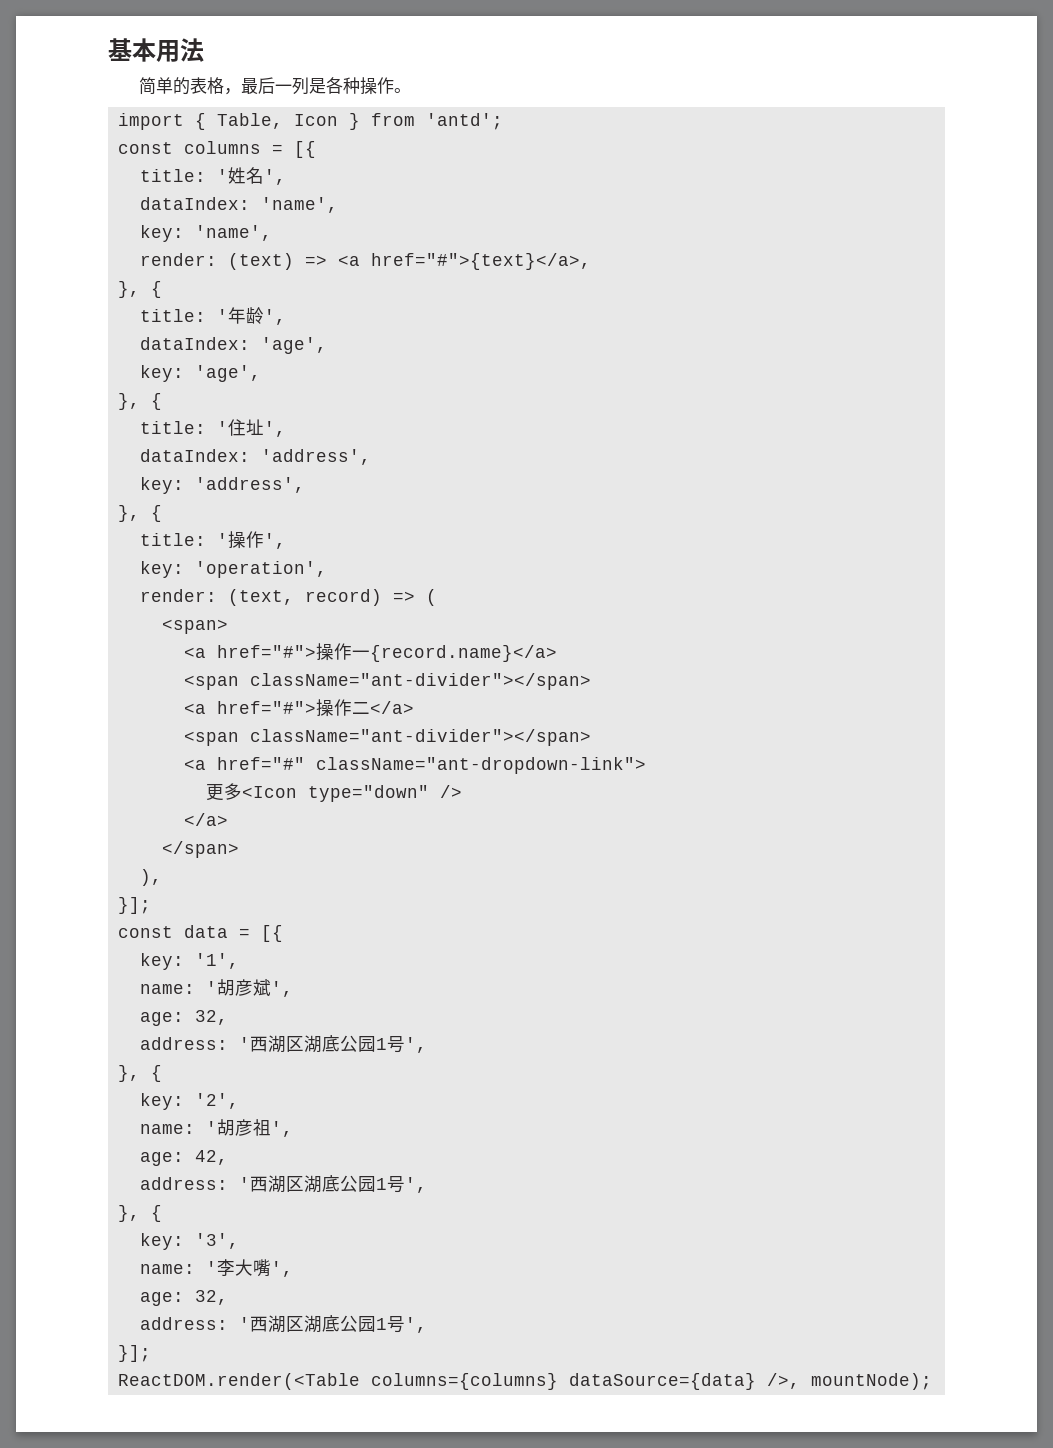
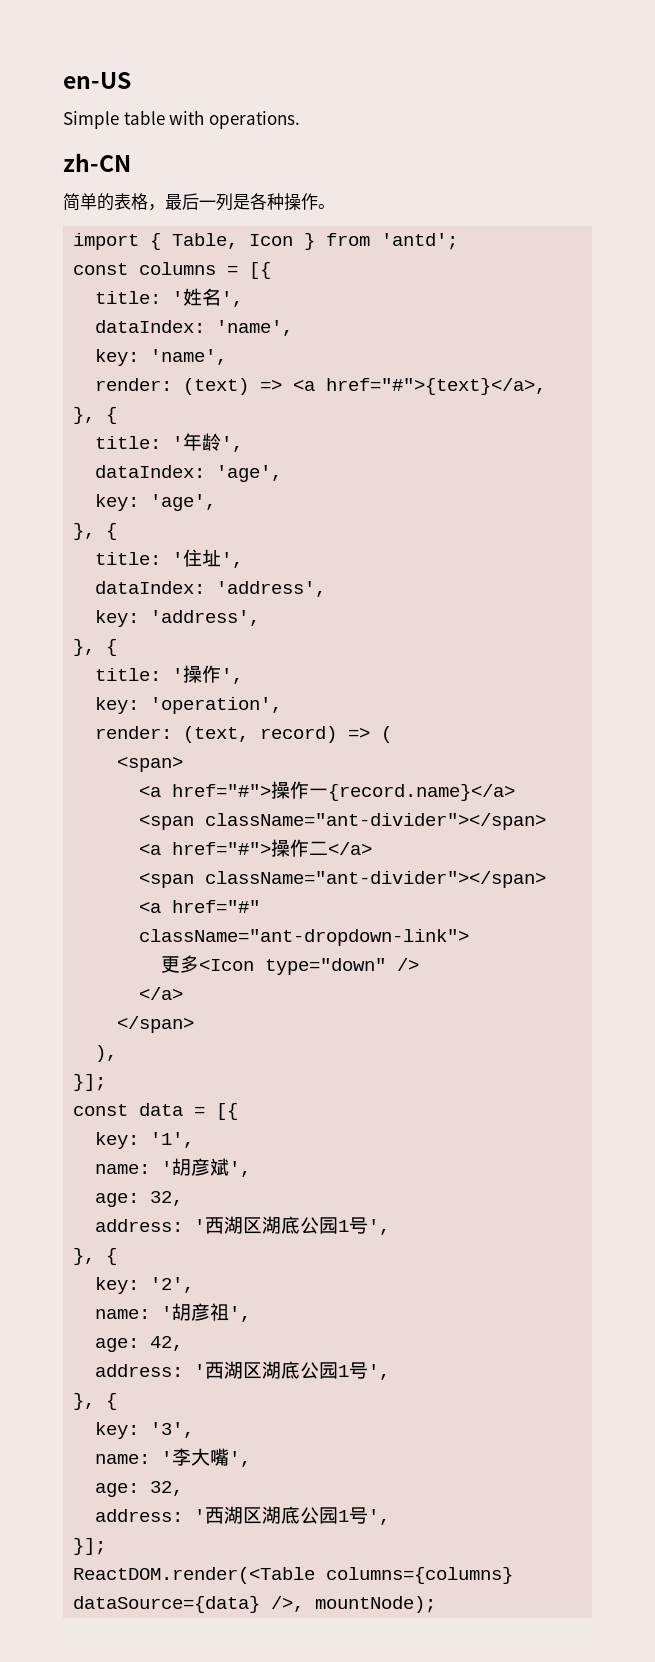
[108,38,204,62] 基本用法 -> [63,72,131,89] [63,110,300,129] [63,153,131,172] en-US // Simple table with operations. // zh-CN

